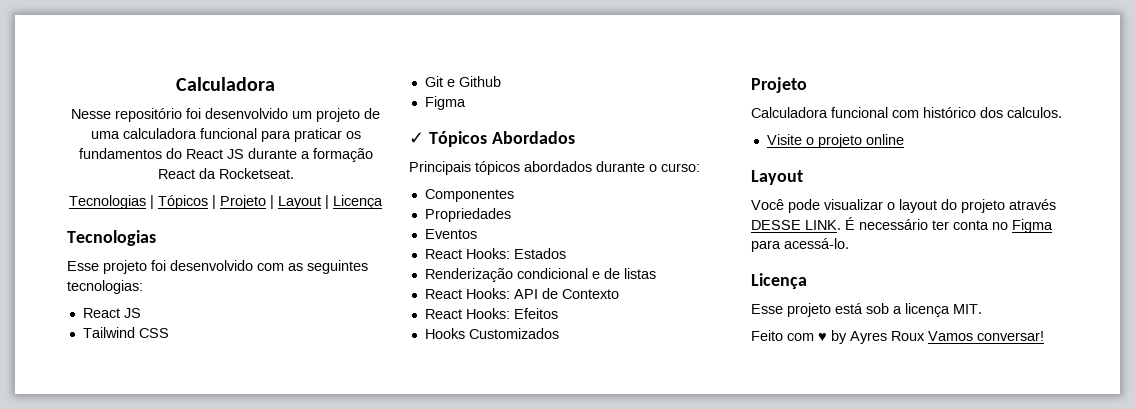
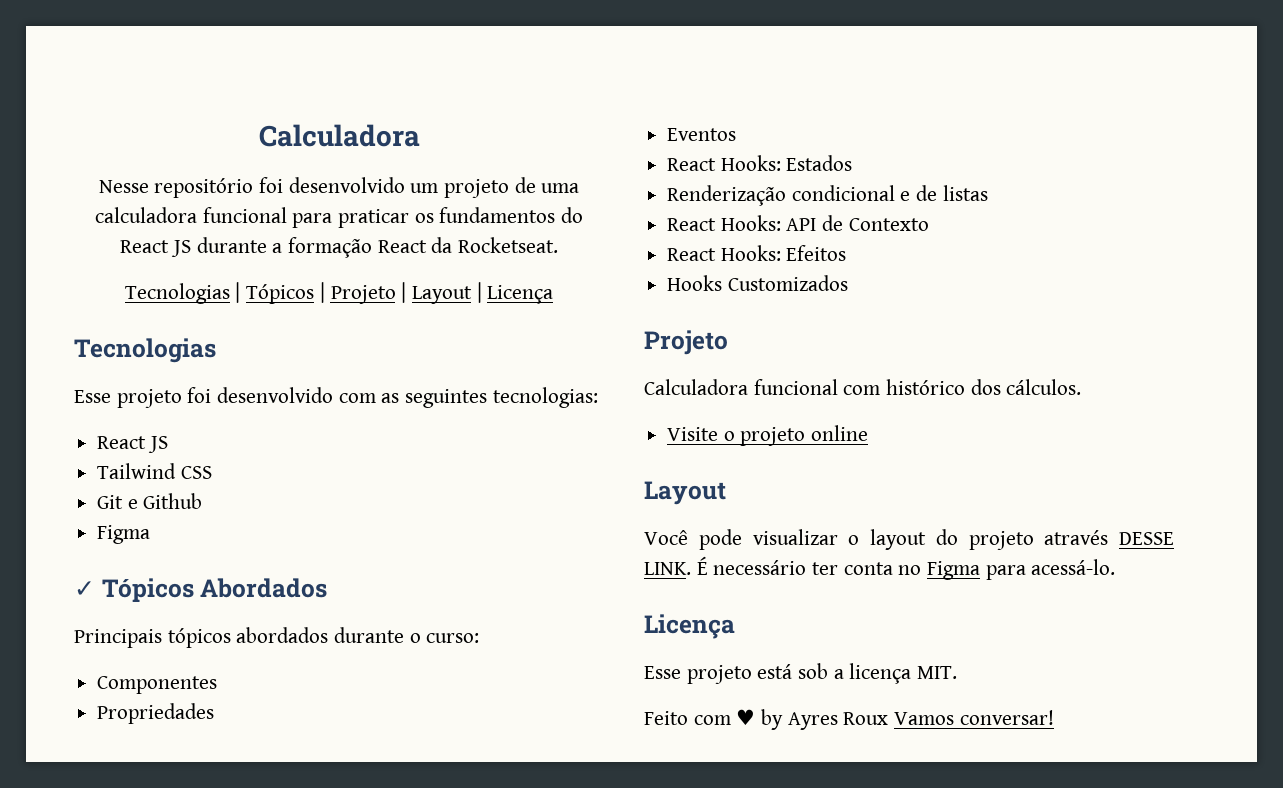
[1007,107,1062,118] calculos. -> [1006,379,1082,395] cálculos.

